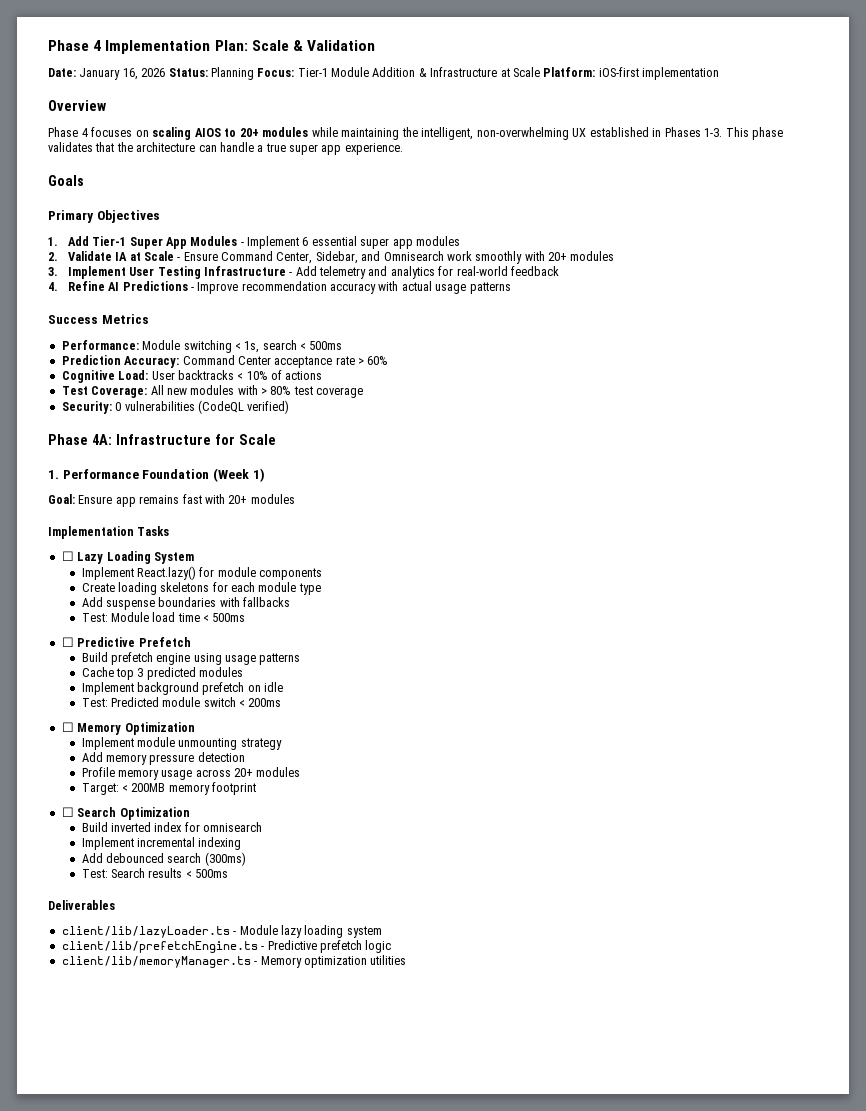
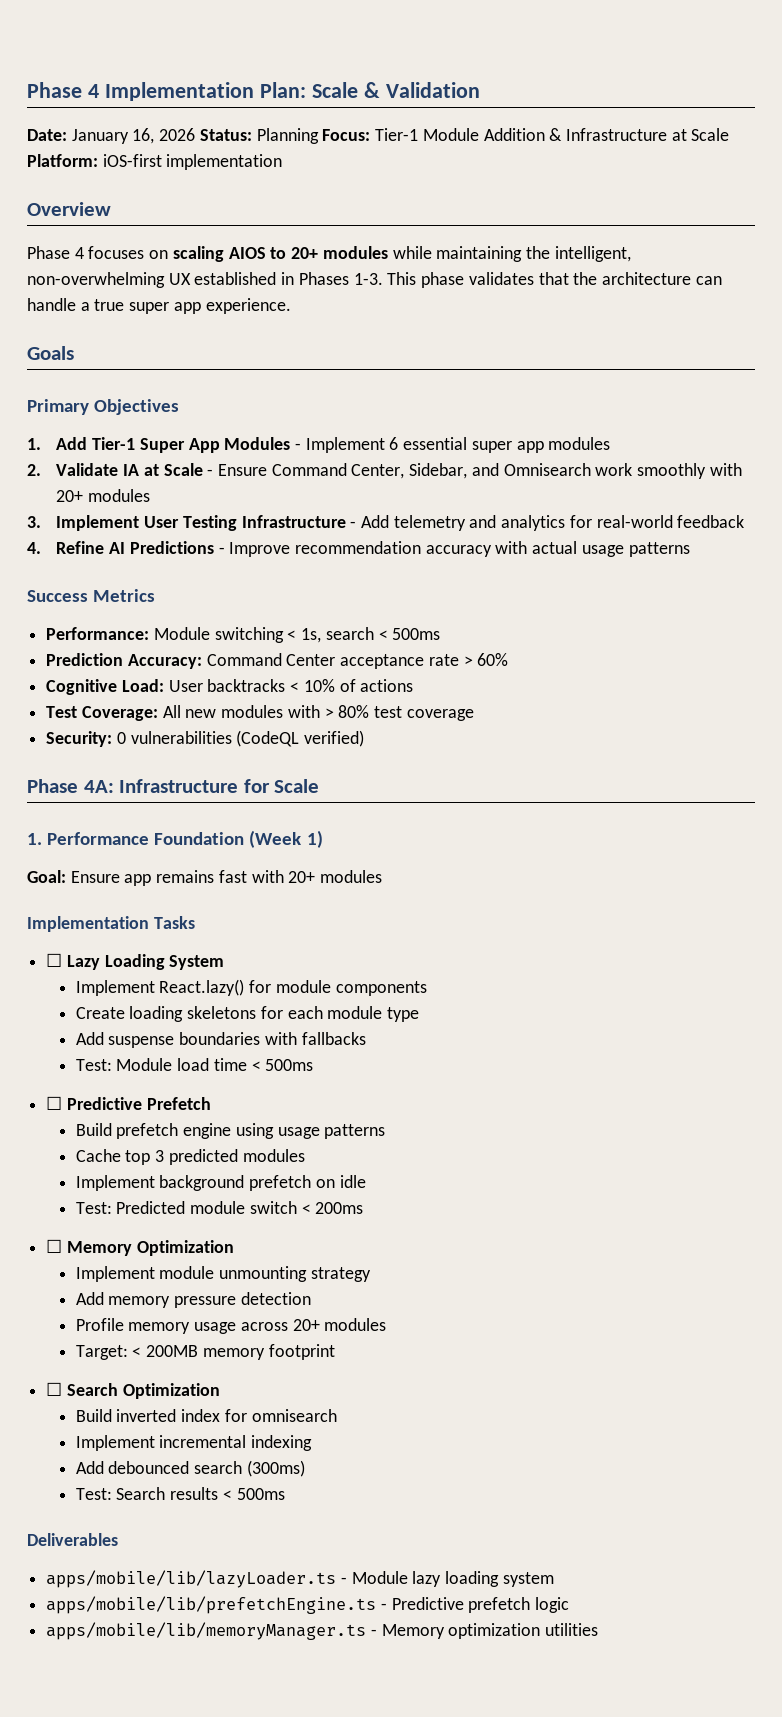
[61,926,230,938] client/lib/lazyLoader.ts -> [46,1570,337,1588] apps/mobile/lib/lazyLoader.ts
[61,941,258,953] client/lib/prefetchEngine.ts -> [46,1596,377,1614] apps/mobile/lib/prefetchEngine.ts
[61,956,251,968] client/lib/memoryManager.ts -> [46,1622,367,1640] apps/mobile/lib/memoryManager.ts

